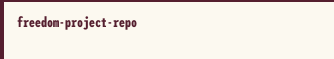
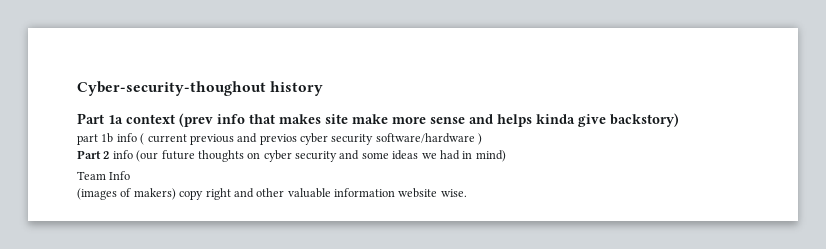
[17,16,137,30] freedom-project-repo -> [77,81,324,96] [77,113,679,127] [77,133,483,145] [77,150,506,162] [77,171,131,180] [77,188,467,200] Cyber-security-thoughout history // Part 1a context (prev info that makes site make more sense and helps kinda give backstory) // part 1b info ( current previous and previos cyber security software/hardware ) // Part 2 info (our future thoughts on cyber security and some ideas we had in mind) // Team Info // (images of makers) copy right and other valuable information website wise.

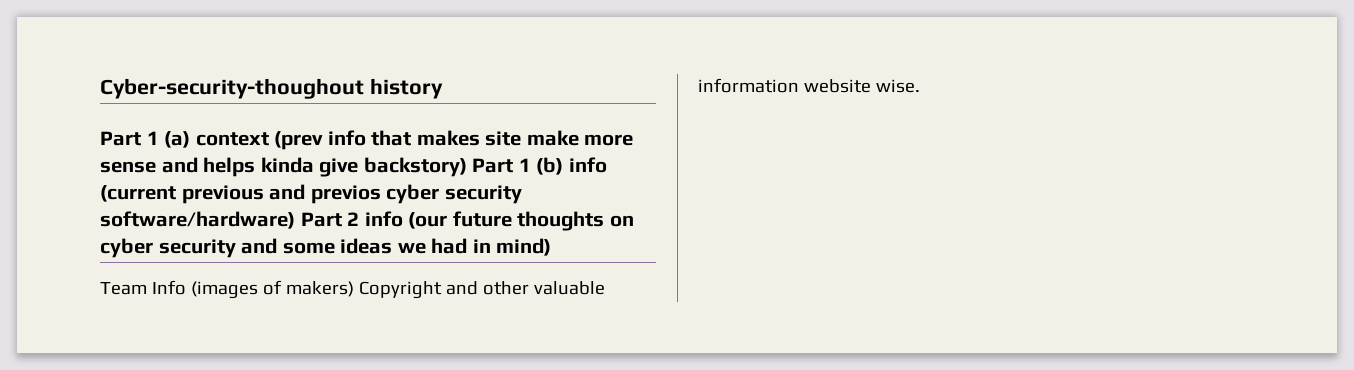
[108,115,123,124] 1a -> [146,131,191,148] 1 (a)
[77,133,187,145] // part 1b info ( current -> [472,157,607,175] [100,185,176,202] Part 1 (b) info (current
[375,133,483,145] software/hardware ) // -> [100,211,295,229] software/hardware)
(131, 175) // -> (186, 287) none
[179,188,231,200] copy right -> [358,281,442,299] Copyright

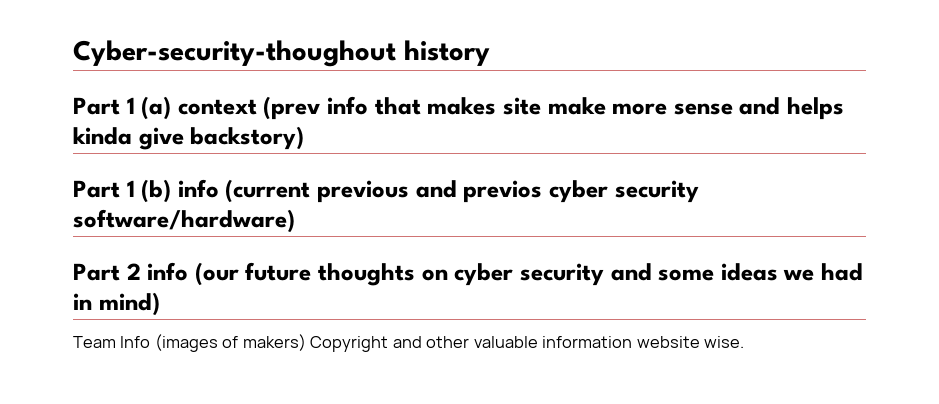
(467, 167) none -> (305, 138) //
(295, 220) none -> (295, 221) //

